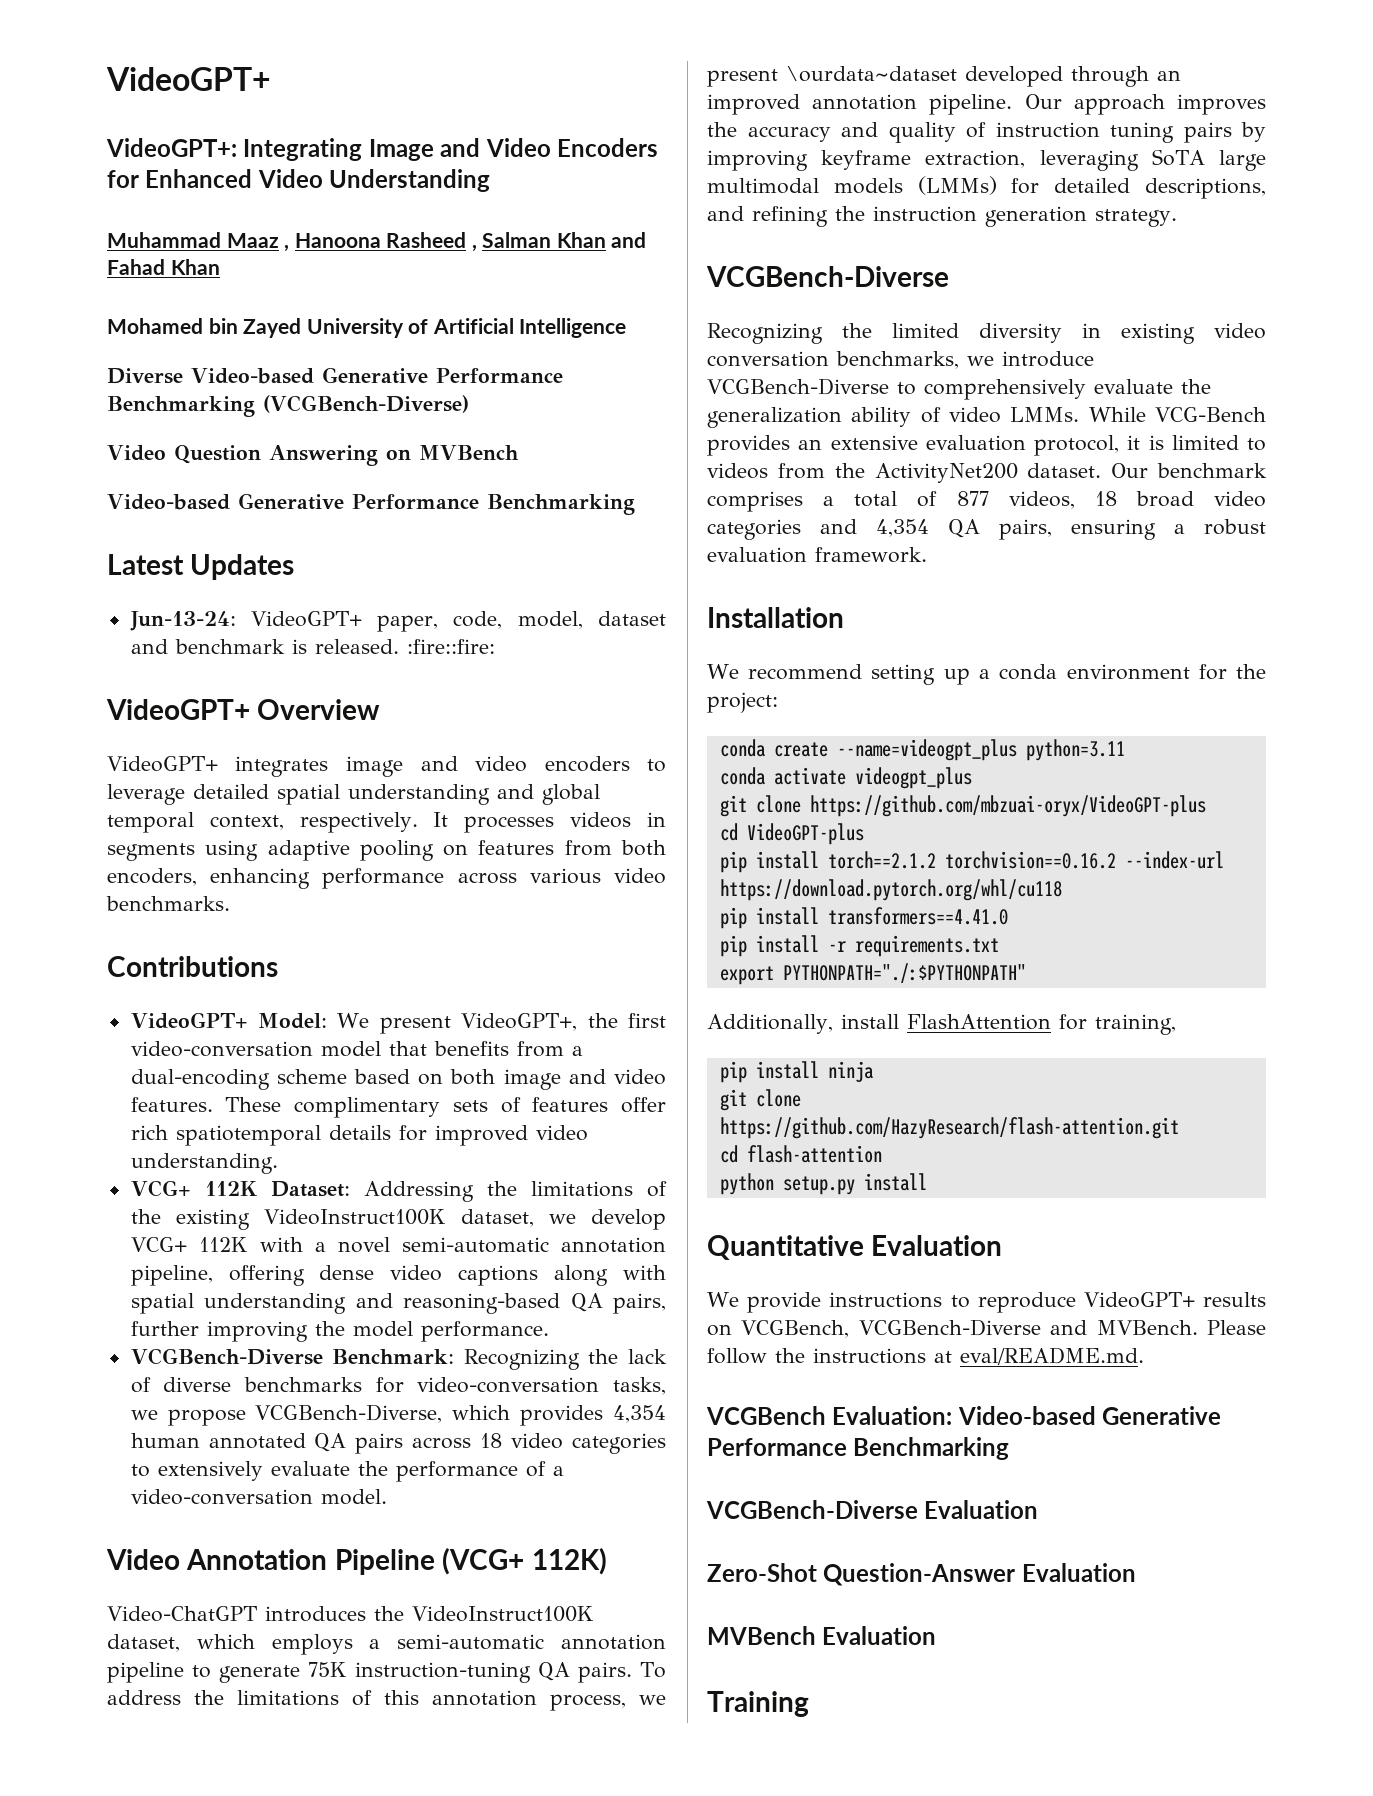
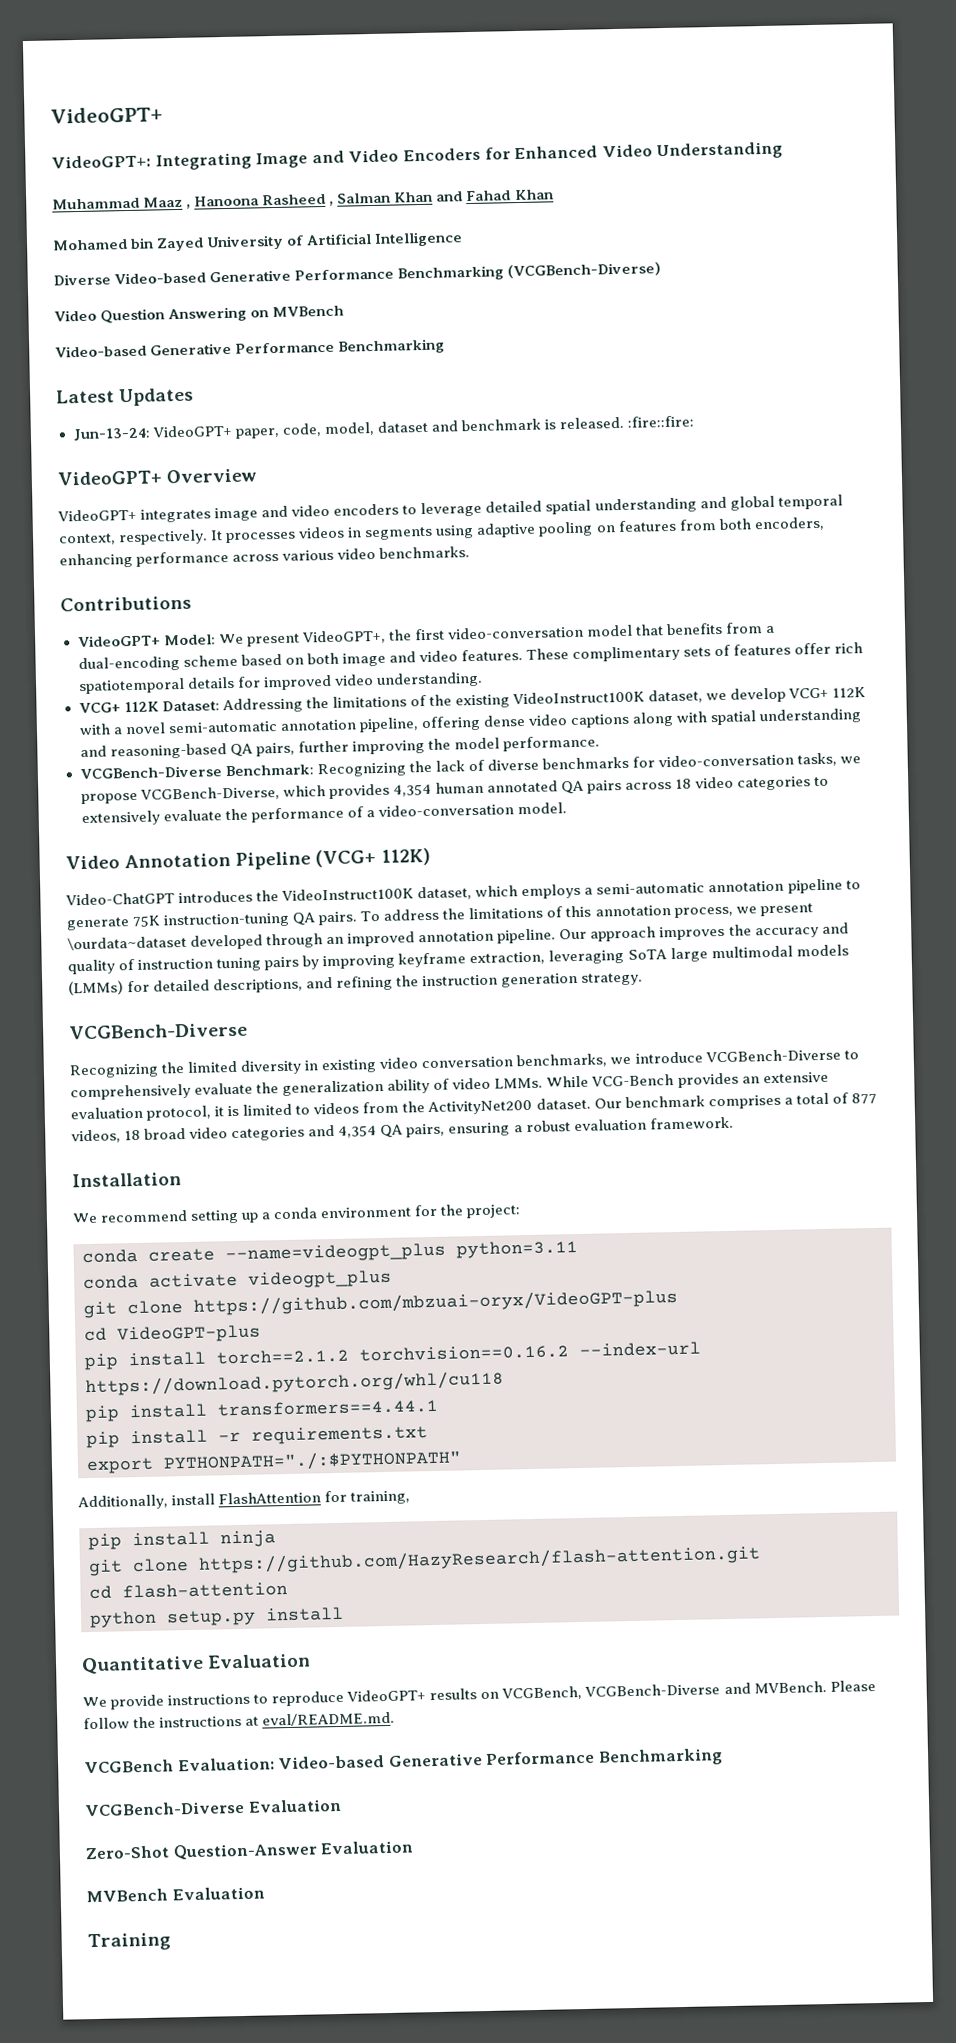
[827,907,1008,925] transformers==4.41.0 -> [217,1398,438,1417] transformers==4.44.1

